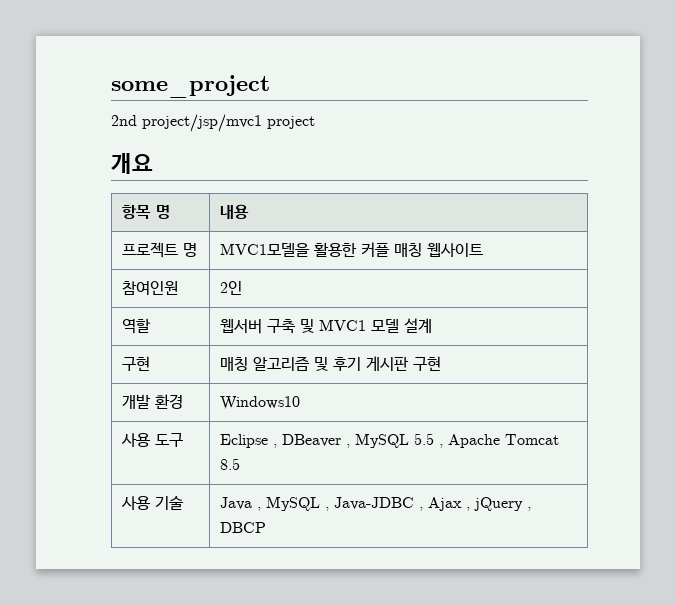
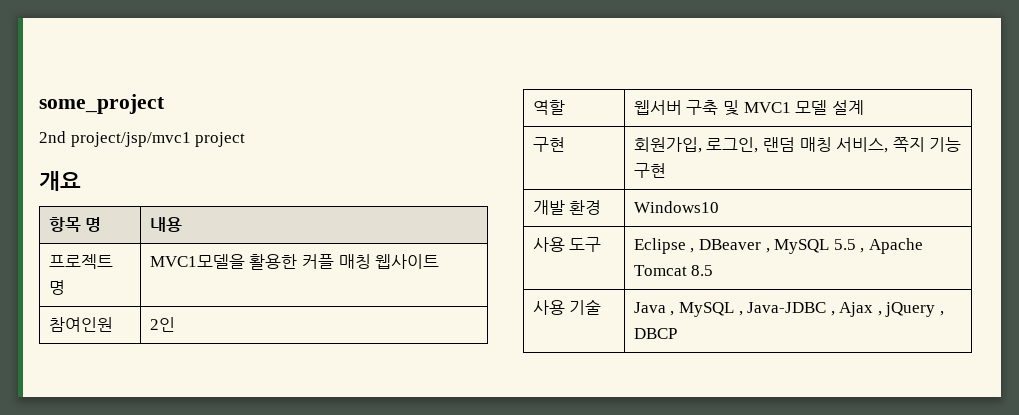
[220,356,410,371] 매칭 알고리즘 및 후기 게시판 -> [633,137,962,153] 회원가입, 로그인, 랜덤 매칭 서비스, 쪽지 기능

